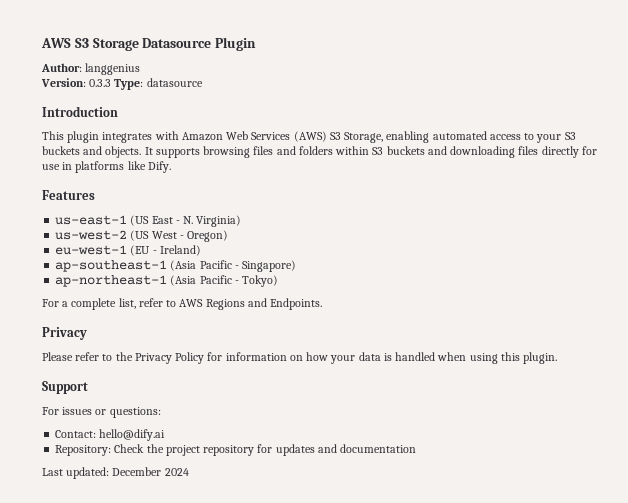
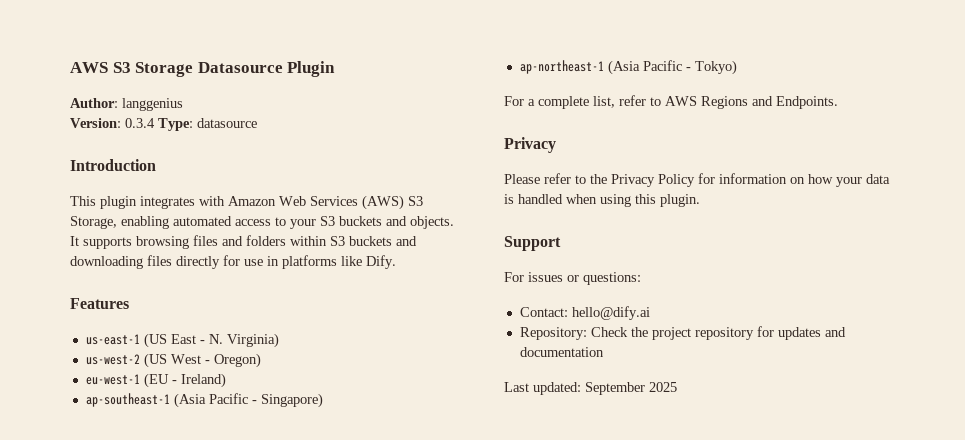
[89,79,112,87] 0.3.3 -> [125,118,155,128] 0.3.4
[112,467,189,476] December 2024 -> [585,382,677,395] September 2025

